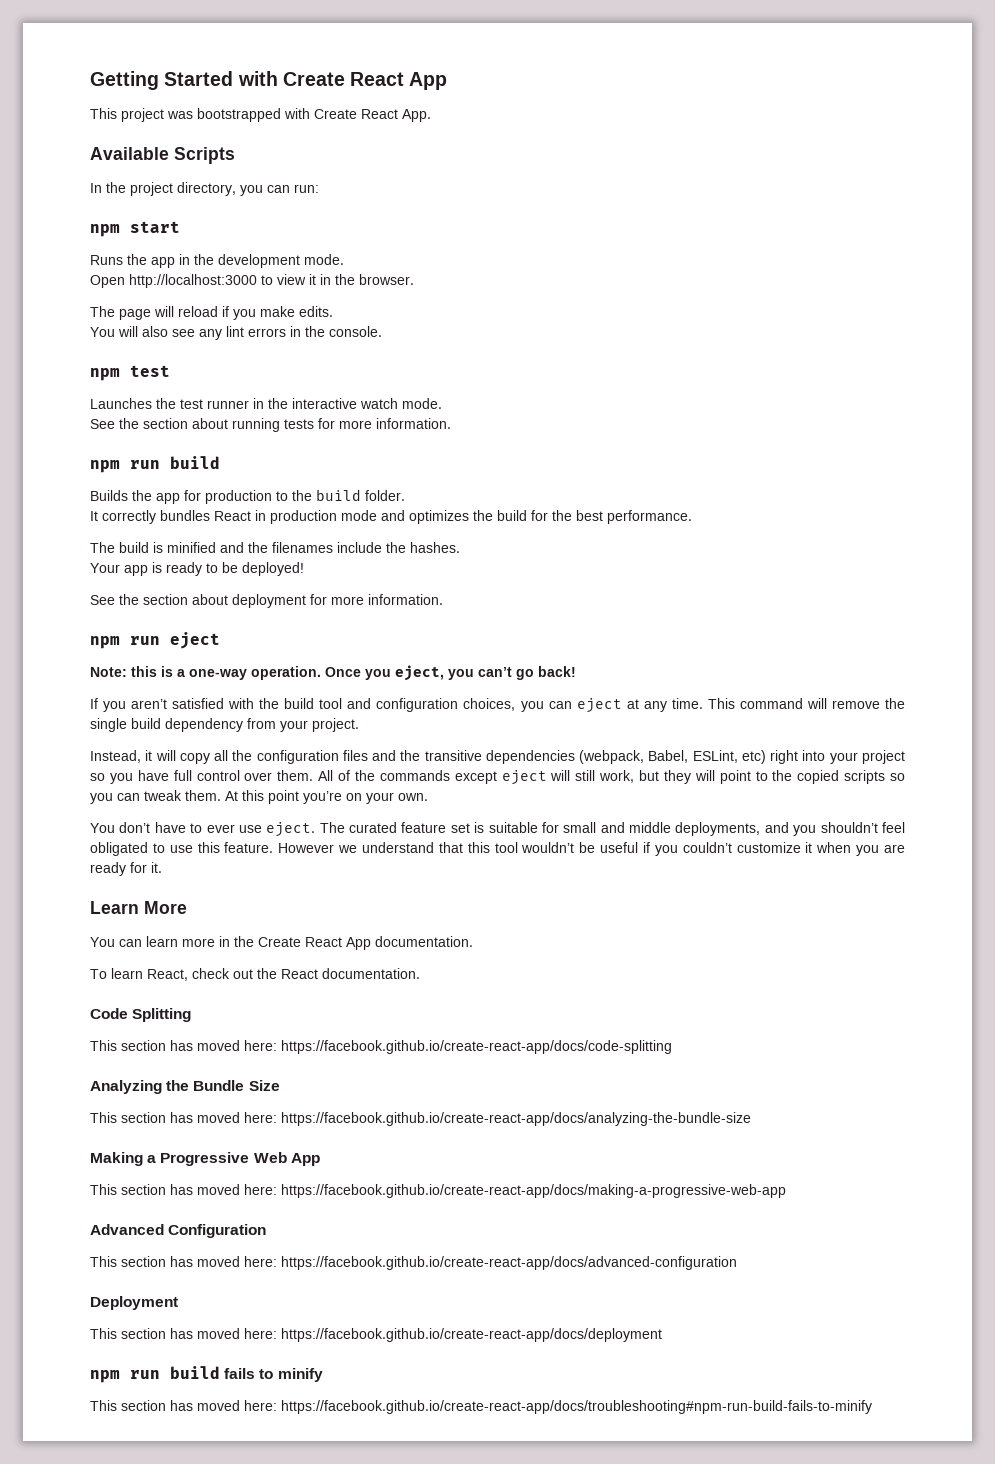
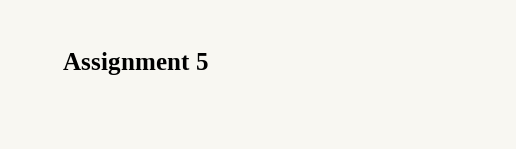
[90,71,448,90] [90,108,431,122] [90,147,235,164] [90,182,319,196] [90,221,180,237] [90,254,344,268] [90,274,414,288] [90,306,333,320] [90,326,382,340] [90,365,170,381] [90,398,442,409] [90,418,451,432] [90,456,220,473] [90,489,405,504] [90,510,692,524] [90,542,460,553] [90,562,304,576] [90,594,443,608] [90,632,220,649] [90,665,576,681] [90,698,905,713] [90,718,359,732] [90,750,906,764] [90,770,905,785] [90,790,428,804] [90,822,906,837] [90,842,906,856] [90,862,162,876] [90,901,187,914] [90,936,473,950] [90,968,420,981] [90,1008,192,1022] [90,1040,672,1054] [90,1080,280,1094] [90,1112,751,1126] [90,1152,320,1166] [90,1184,786,1198] [90,1224,267,1238] [90,1256,737,1270] [90,1296,178,1310] [90,1328,662,1342] [90,1366,323,1383] [90,1400,872,1414] Getting Started with Create React App // This project was bootstrapped with Create React App. // Available Scripts // In the project directory, you can run: // npm start // Runs the app in the development mode. // Open http://localhost:3000 to view it in the browser. // The page will reload if you make edits. // You will also see any lint errors in the console. // npm test // Launches the test runner in the interactive watch mode. // See the section about running tests for more information. // npm run build // Builds the app for production to the build folder. // It correctly bundles React in production mode and optimizes the build for the best performance. // The build is minified and the filenames include the hashes. // Your app is ready to be deployed! // See the section about deployment for more information. // npm run eject // Note: this is a one-way operation. Once you eject, you can’t go back! // If you aren’t satisfied with the build tool and configuration choices, you can eject at any time. This command will remove the single build dependency from your project. // Instead, it will copy all the configuration files and the transitive dependencies (webpack, Babel, ESLint, etc) right into your project so you have full control over them. All of the commands except eject will still work, but they will point to the copied scripts so you can tweak them. At this point you’re on your own. // You don’t have to ever use eject. The curated feature set is suitable for small and middle deployments, and you shouldn’t feel obligated to use this feature. However we understand that this tool wouldn’t be useful if you couldn’t customize it when you are ready for it. // Learn More // You can learn more in the Create React App documentation. // To learn React, check out the React documentation. // Code Splitting // This section has moved here: https://facebook.github.io/create-react-app/docs/code-splitting // Analyzing the Bundle Size // This section has moved here: https://facebook.github.io/create-react-app/docs/analyzing-the-bundle-size // Making a Progressive Web App // This section has moved here: https://facebook.github.io/create-react-app/docs/making-a-progressive-web-app // Advanced Configuration // This section has moved here: https://facebook.github.io/create-react-app/docs/advanced-configuration // Deployment // This section has moved here: https://facebook.github.io/create-react-app/docs/deployment // npm run build fails to minify // This section has moved here: https://facebook.github.io/create-react-app/docs/troubleshooting#npm-run-build-fails-to-minify -> [63,52,209,75] Assignment 5

